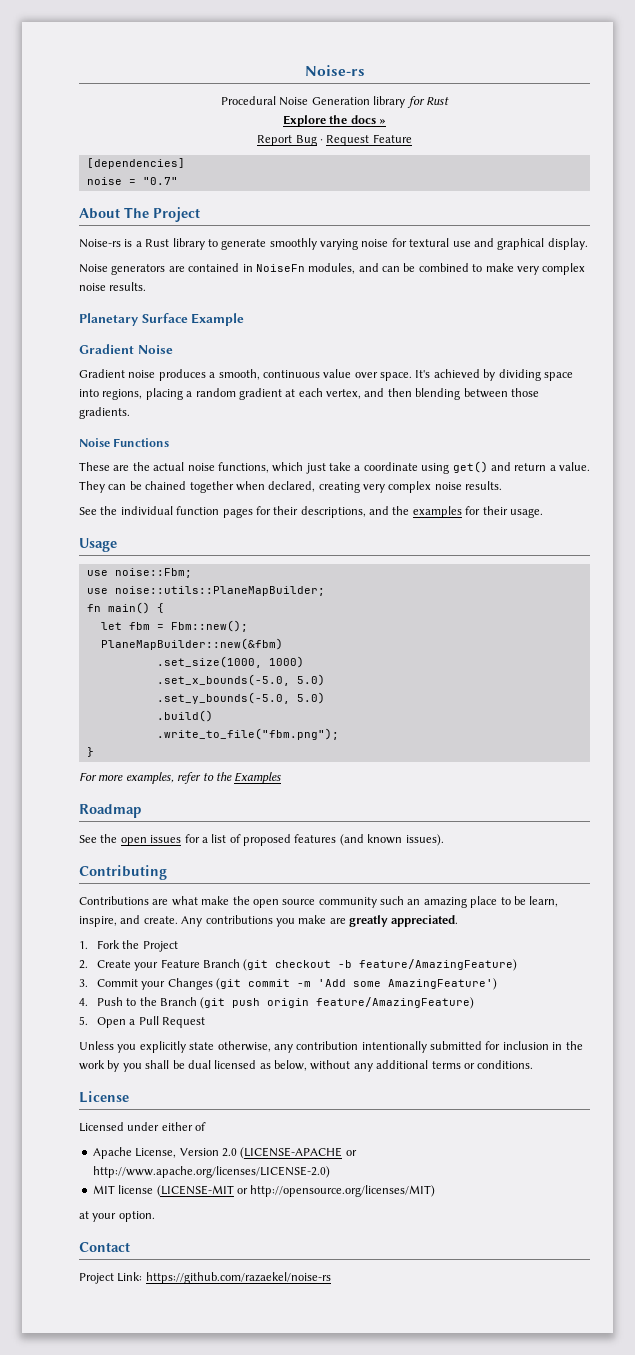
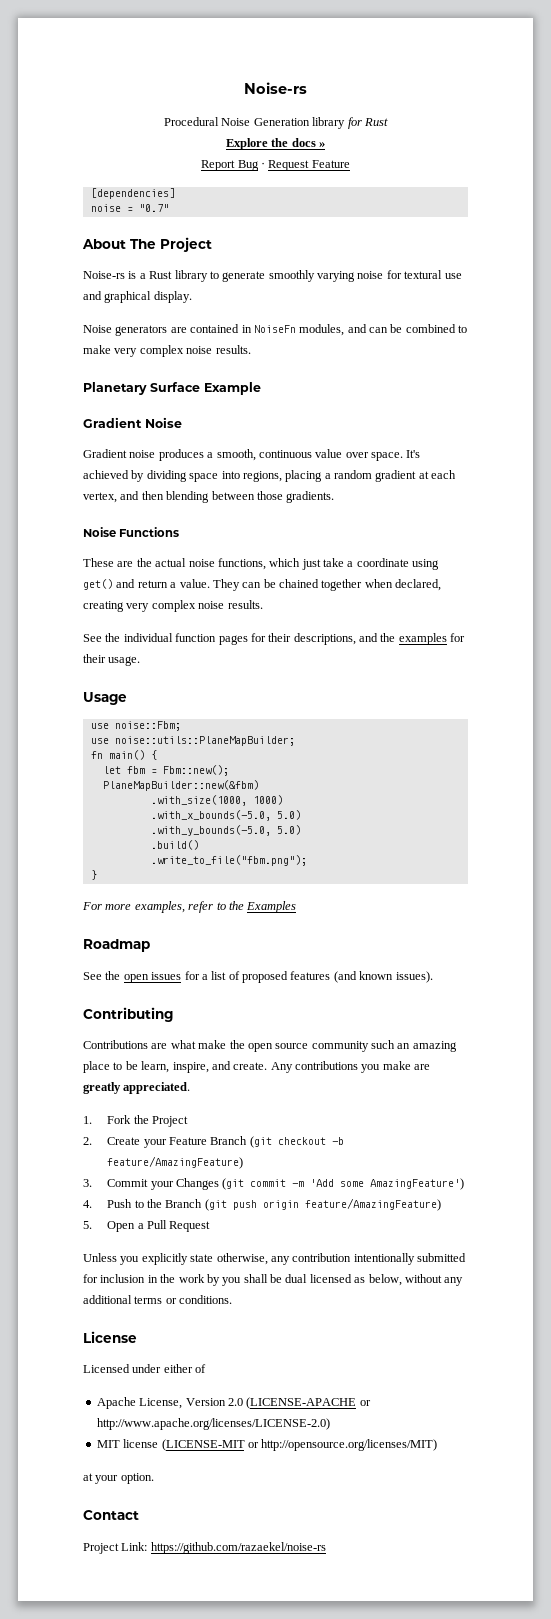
[156,656,262,668] .set_size(1000, -> [150,795,247,806] .with_size(1000,
[156,674,325,686] [156,692,290,704] .set_x_bounds(-5.0, 5.0) // .set_y_bounds(-5.0, -> [150,810,301,821] [150,825,271,836] .with_x_bounds(-5.0, 5.0) // .with_y_bounds(-5.0,

